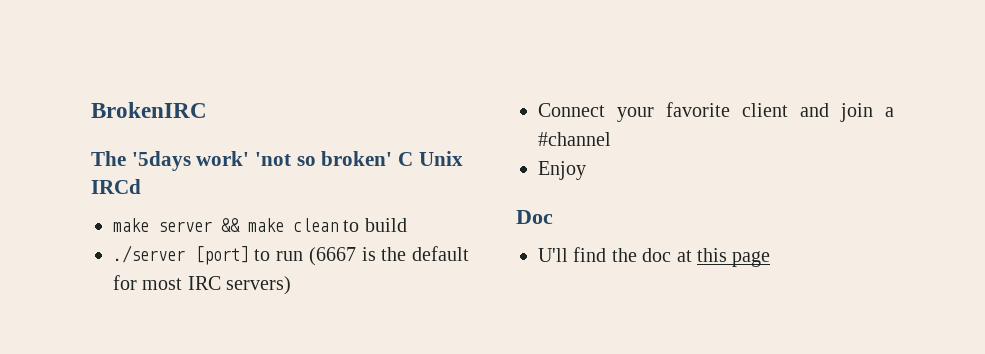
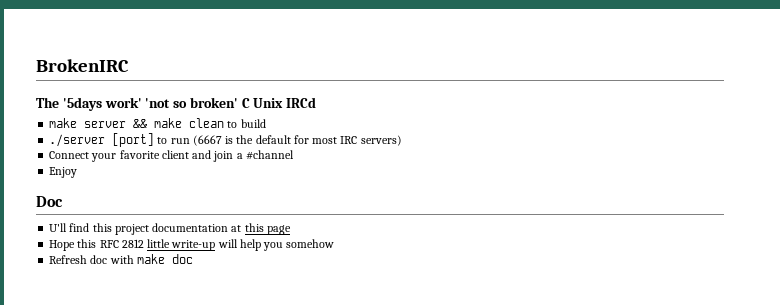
[611,248,672,262] the doc -> [92,223,229,235] this project documentation
(771, 259) none -> [49,239,335,251] [49,254,193,264] // Hope this RFC 2812 little write-up will help you somehow // Refresh doc with make doc

